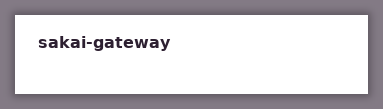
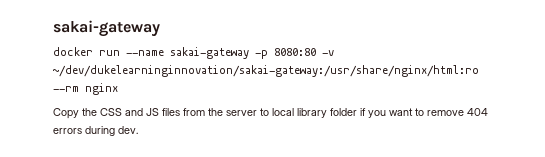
[38,36,171,51] sakai-gateway -> [53,20,160,37] [53,47,334,59] [53,65,479,77] [53,83,118,95] [53,108,488,119] [53,126,138,136] sakai-gateway // docker run --name sakai-gateway -p 8080:80 -v ~/dev/dukelearninginnovation/sakai-gateway:/usr/share/nginx/html:ro --rm nginx // Copy the CSS and JS files from the server to local library folder if you want to remove 404 errors during dev.

